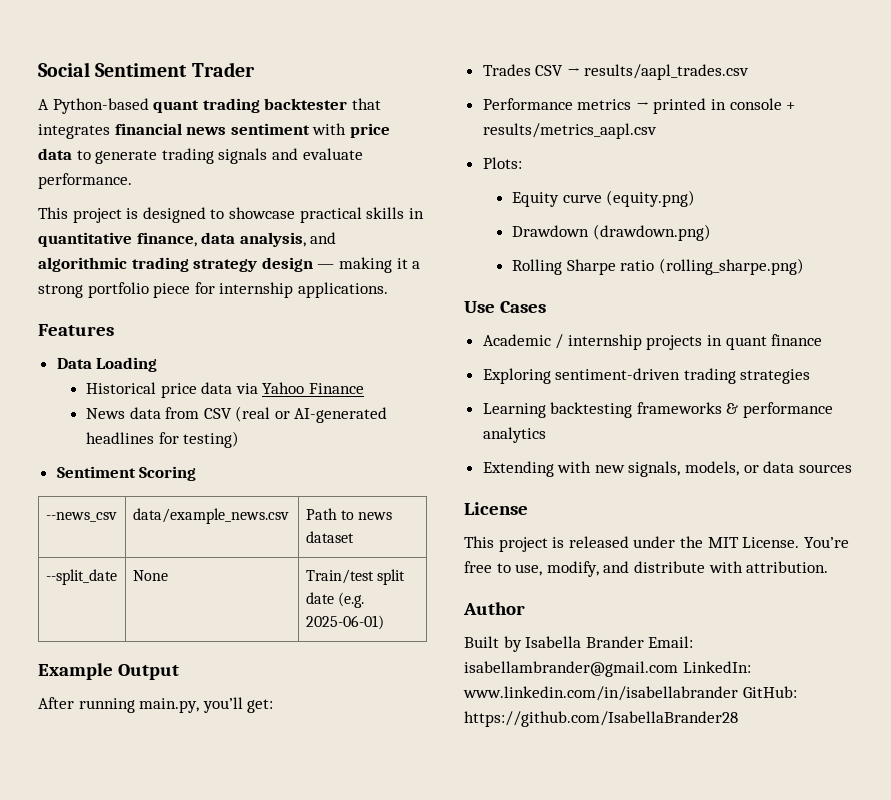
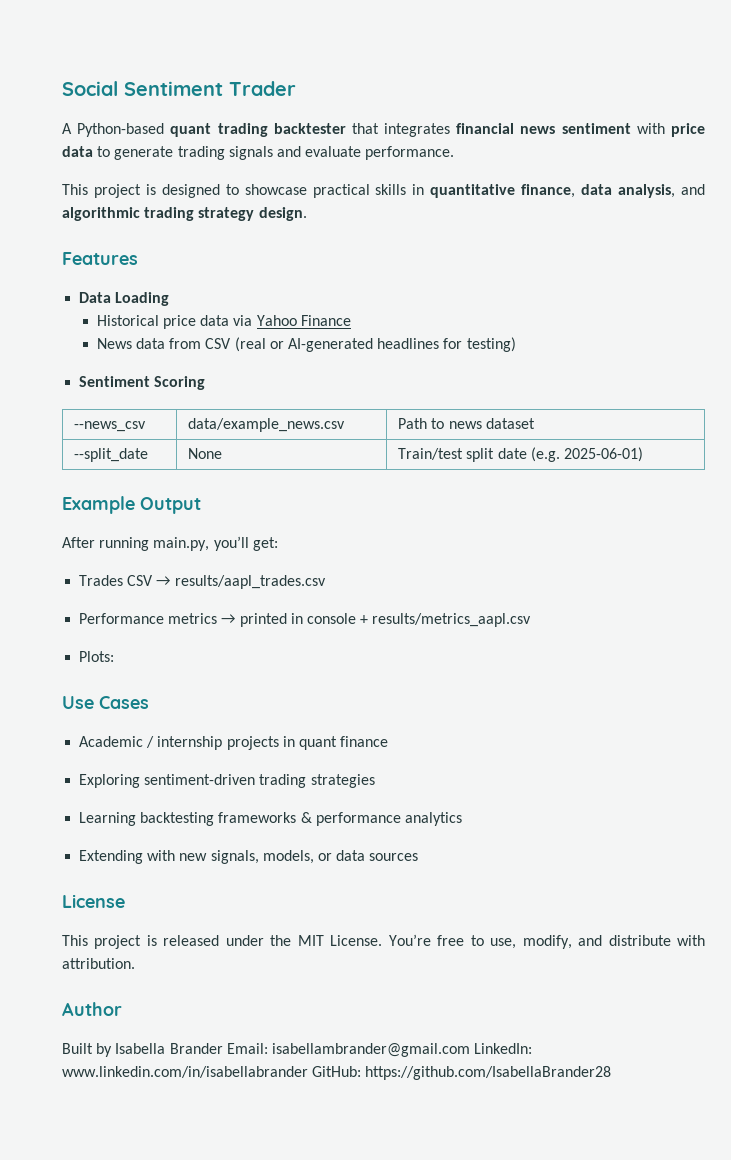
[261,257,421,273] [38,282,388,298] design — making it a strong portfolio piece for internship applications. -> [258,207,307,221] design.
[511,190,696,207] [511,224,711,241] [511,258,804,275] // Equity curve (equity.png) // Drawdown (drawdown.png) // Rolling Sharpe ratio (rolling_sharpe.png) -> (115, 656) none

